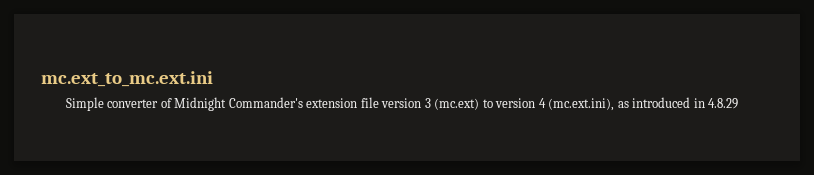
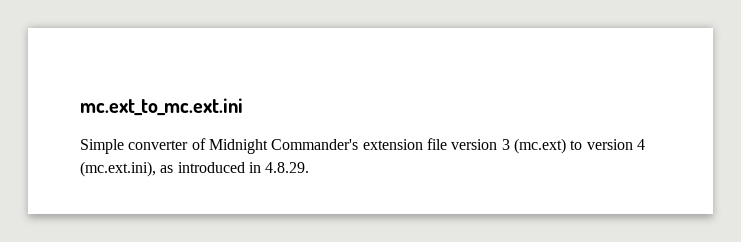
[708,98,739,109] 4.8.29 -> [265,162,310,173] 4.8.29.

